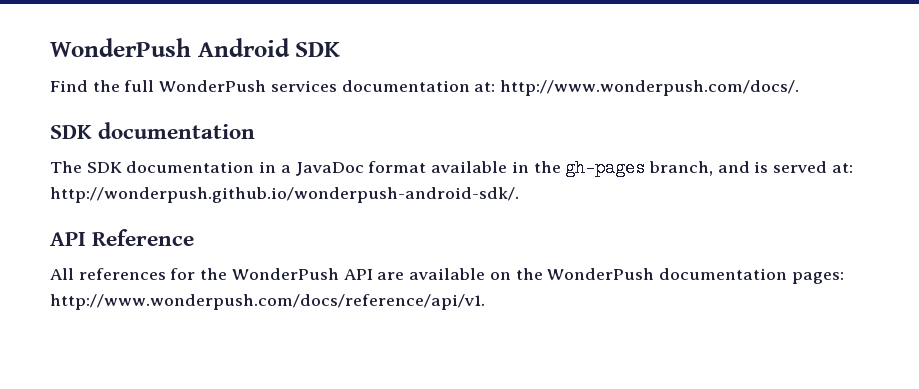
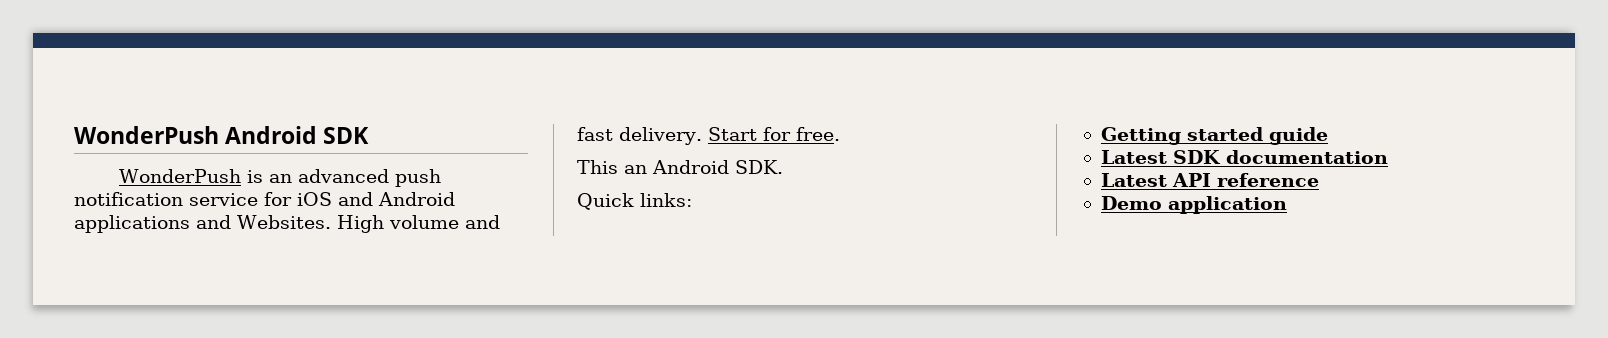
[50,80,800,96] [50,122,256,139] [50,159,853,177] [50,187,519,203] [50,229,195,246] [50,268,844,284] [50,294,485,310] Find the full WonderPush services documentation at: http://www.wonderpush.com/docs/. // SDK documentation // The SDK documentation in a JavaDoc format available in the gh-pages branch, and is served at: http://wonderpush.github.io/wonderpush-android-sdk/. // API Reference // All references for the WonderPush API are available on the WonderPush documentation pages: http://www.wonderpush.com/docs/reference/api/v1. -> [118,169,441,187] [74,192,455,206] [74,215,500,233] [577,127,840,145] [577,160,783,174] [577,193,692,210] [1100,127,1328,145] [1100,150,1388,164] [1100,173,1319,187] [1100,196,1287,214] WonderPush is an advanced push notification service for iOS and Android applications and Websites. High volume and fast delivery. Start for free. // This an Android SDK. // Quick links: // Getting started guide // Latest SDK documentation // Latest API reference // Demo application

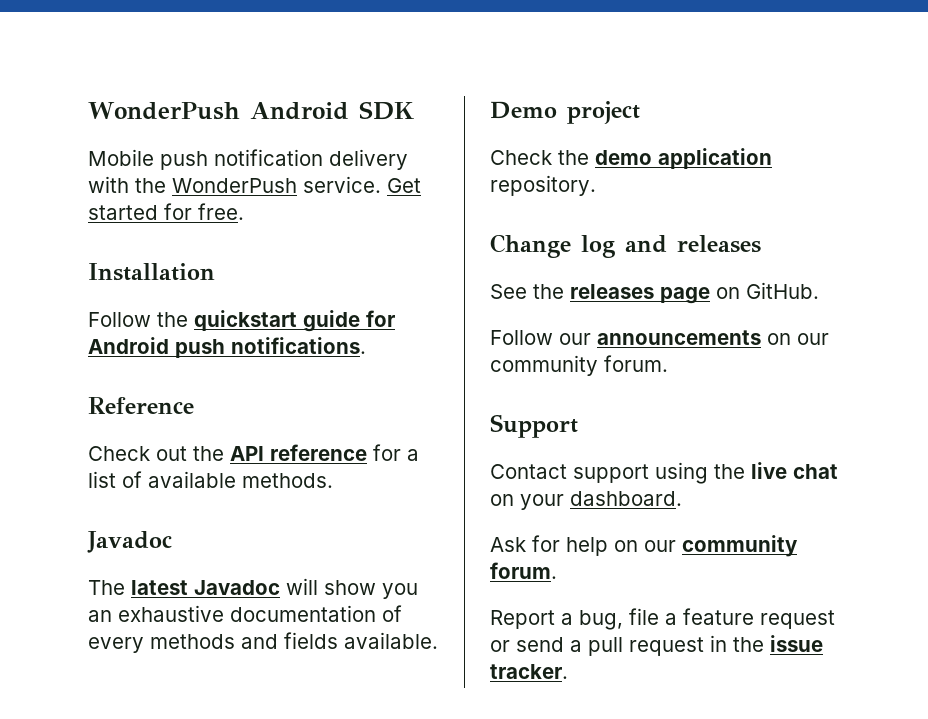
[118,169,441,187] [74,192,455,206] [74,215,500,233] [577,127,840,145] [577,160,783,174] [577,193,692,210] [1100,127,1328,145] [1100,150,1388,164] [1100,173,1319,187] [1100,196,1287,214] WonderPush is an advanced push notification service for iOS and Android applications and Websites. High volume and fast delivery. Start for free. // This an Android SDK. // Quick links: // Getting started guide // Latest SDK documentation // Latest API reference // Demo application -> [88,149,408,170] [88,176,421,193] [88,203,244,220] [88,263,215,281] [88,310,395,332] [88,337,366,358] [88,397,194,414] [88,444,419,461] [88,471,333,488] [87,531,172,553] [88,578,418,599] [88,605,402,622] [88,632,438,653] [490,101,640,124] [490,148,772,169] [490,175,596,196] [490,234,761,258] [490,282,819,304] [490,330,829,345] [490,355,668,376] [490,414,578,438] [490,462,838,484] [490,491,682,510] [490,535,798,557] [490,562,557,579] [490,608,835,630] [490,635,823,656] [490,664,568,679] Mobile push notification delivery with the WonderPush service. Get started for free. // Installation // Follow the quickstart guide for Android push notifications. // Reference // Check out the API reference for a list of available methods. // Javadoc // The latest Javadoc will show you an exhaustive documentation of every methods and fields available. // Demo project // Check the demo application repository. // Change log and releases // See the releases page on GitHub. // Follow our announcements on our community forum. // Support // Contact support using the live chat on your dashboard. // Ask for help on our community forum. // Report a bug, file a feature request or send a pull request in the issue tracker.

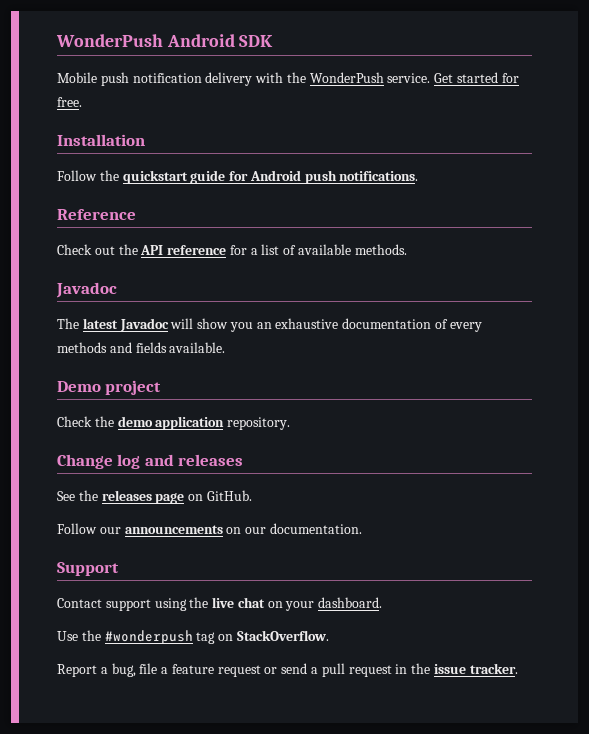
[490,355,668,376] community forum. -> [269,523,362,534] documentation.
[490,535,798,557] [490,562,557,579] Ask for help on our community forum. -> [57,630,329,644] Use the #wonderpush tag on StackOverflow.

